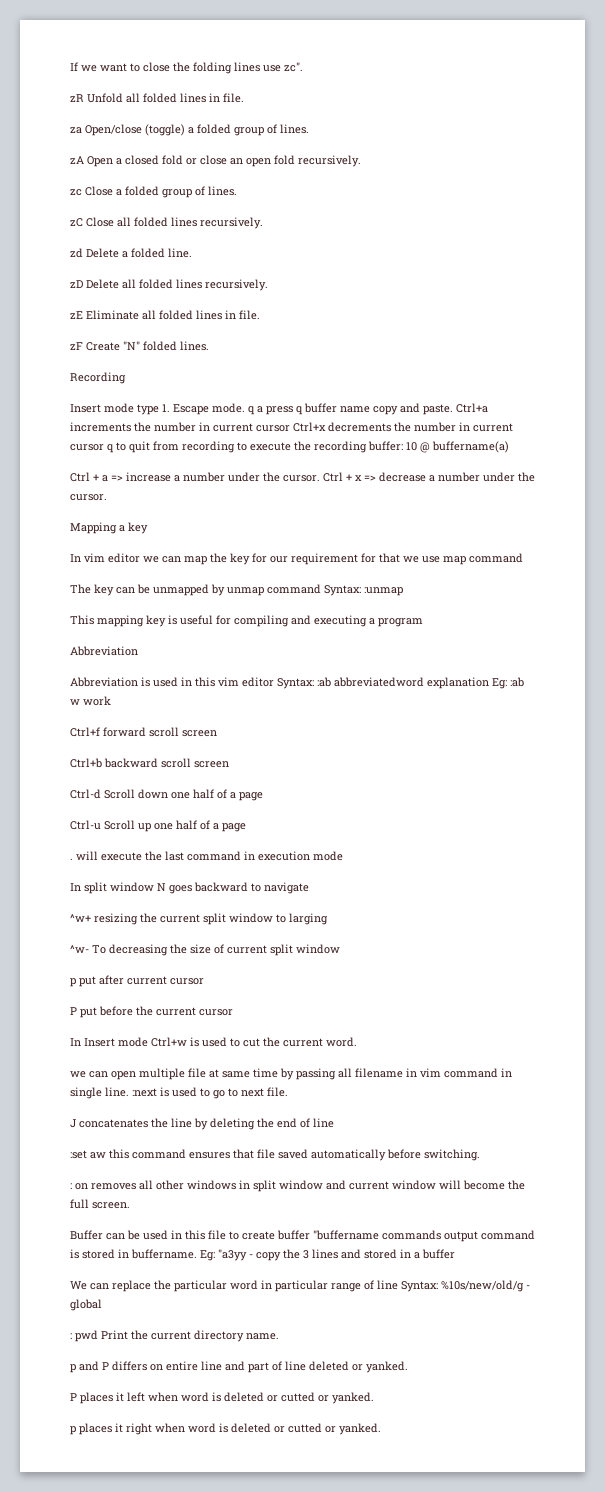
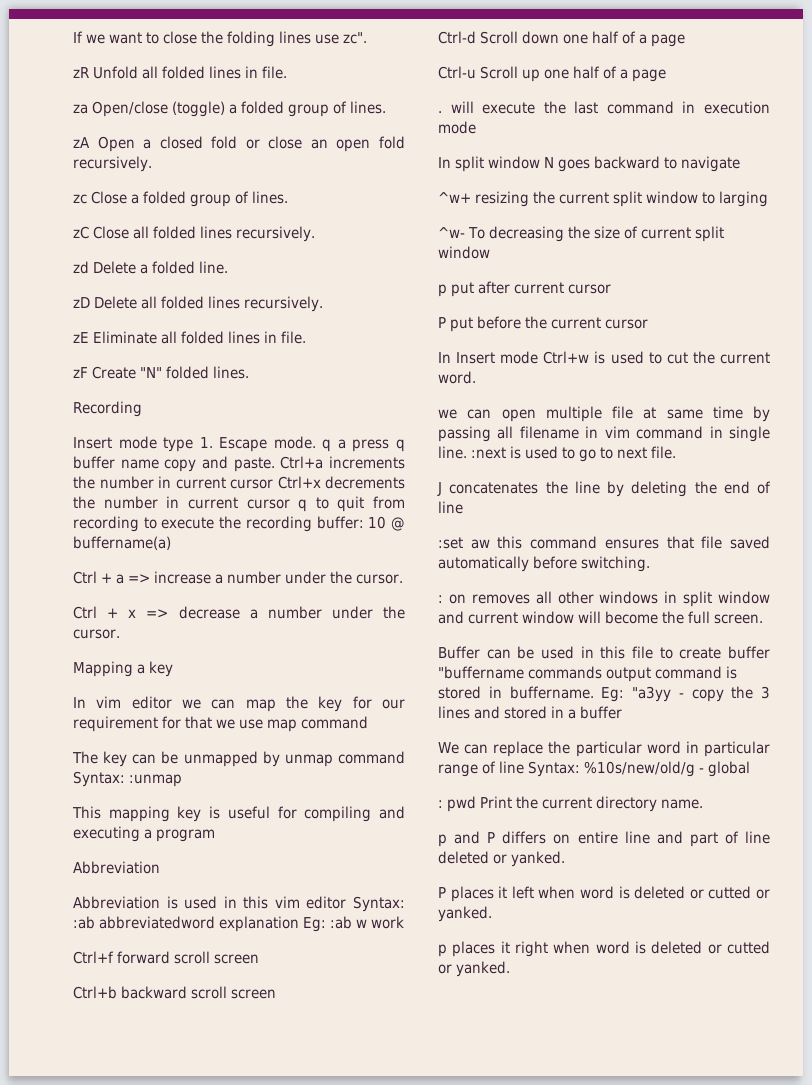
(320, 478) none -> (403, 579) //

